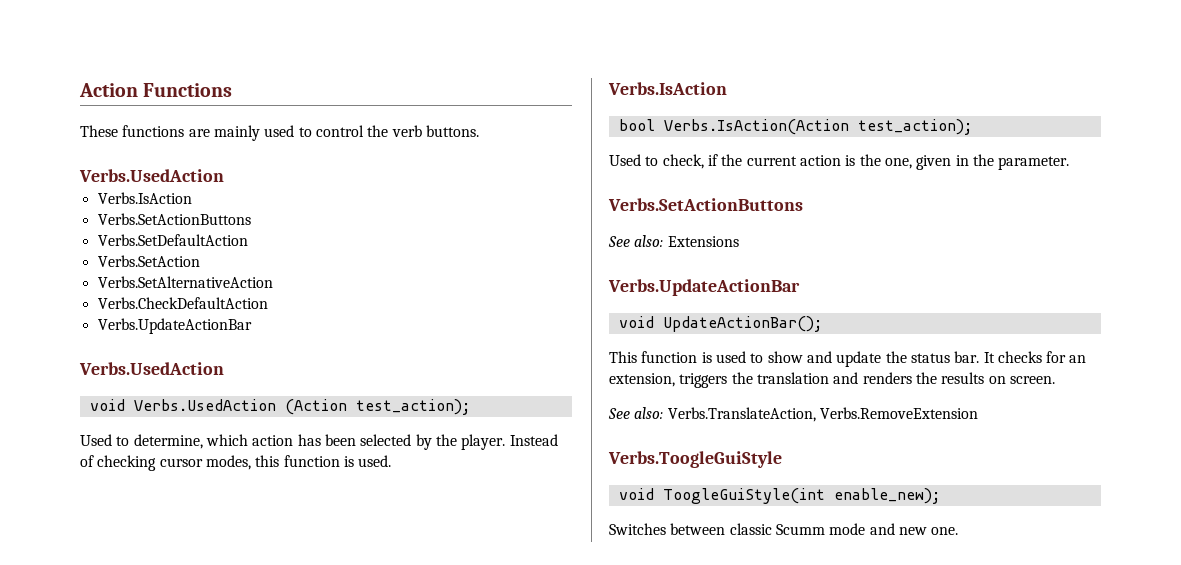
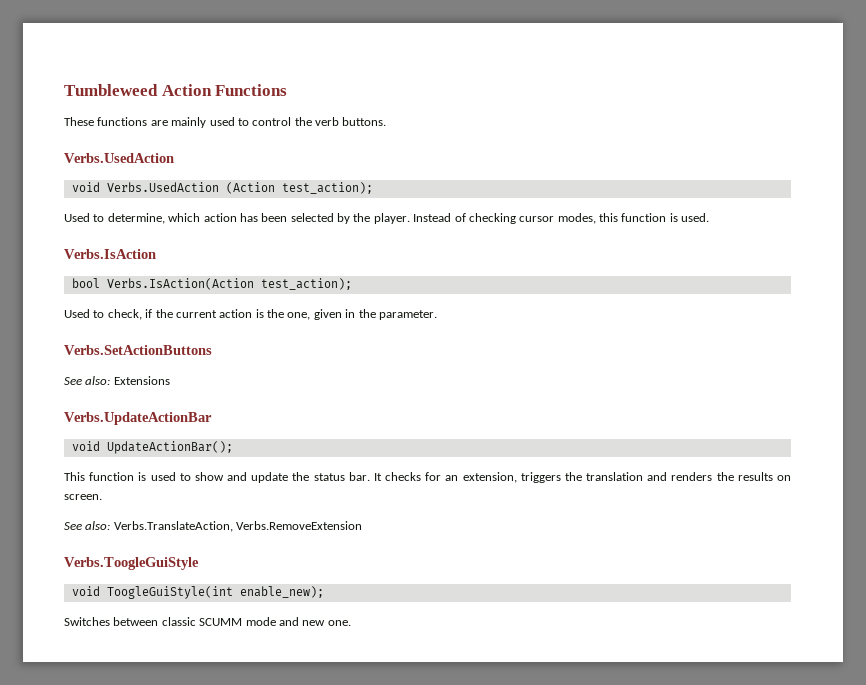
(79, 90) none -> [64,84,158,96] Tumbleweed
[97,192,192,204] [97,213,251,225] [97,234,248,246] [97,255,200,267] [97,276,273,288] [97,297,268,309] [97,318,252,334] [79,362,224,375] // Verbs.IsAction // Verbs.SetActionButtons // Verbs.SetDefaultAction // Verbs.SetAction // Verbs.SetAlternativeAction // Verbs.CheckDefaultAction // Verbs.UpdateActionBar // Verbs.UsedAction -> (174, 158) none
[775,524,825,535] Scumm -> [199,618,243,626] SCUMM

